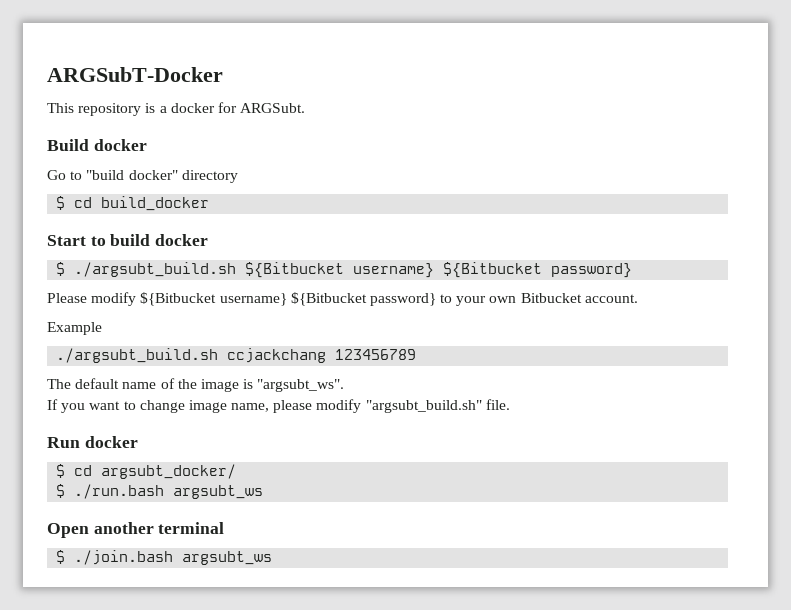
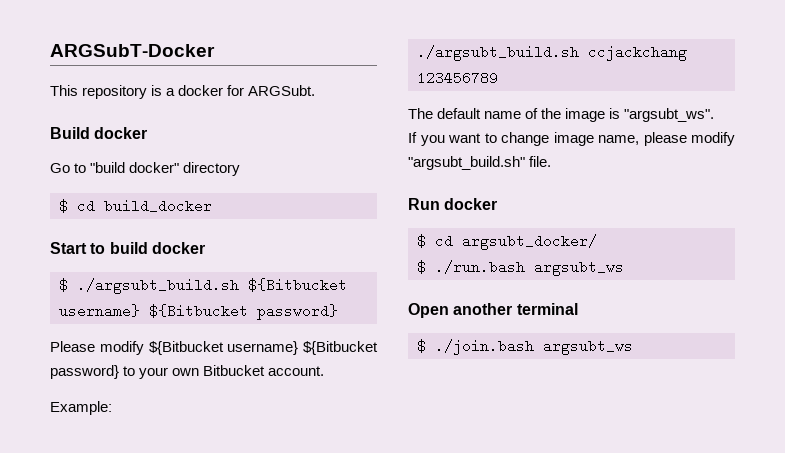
[47,322,102,335] Example -> [50,401,112,415] Example:

